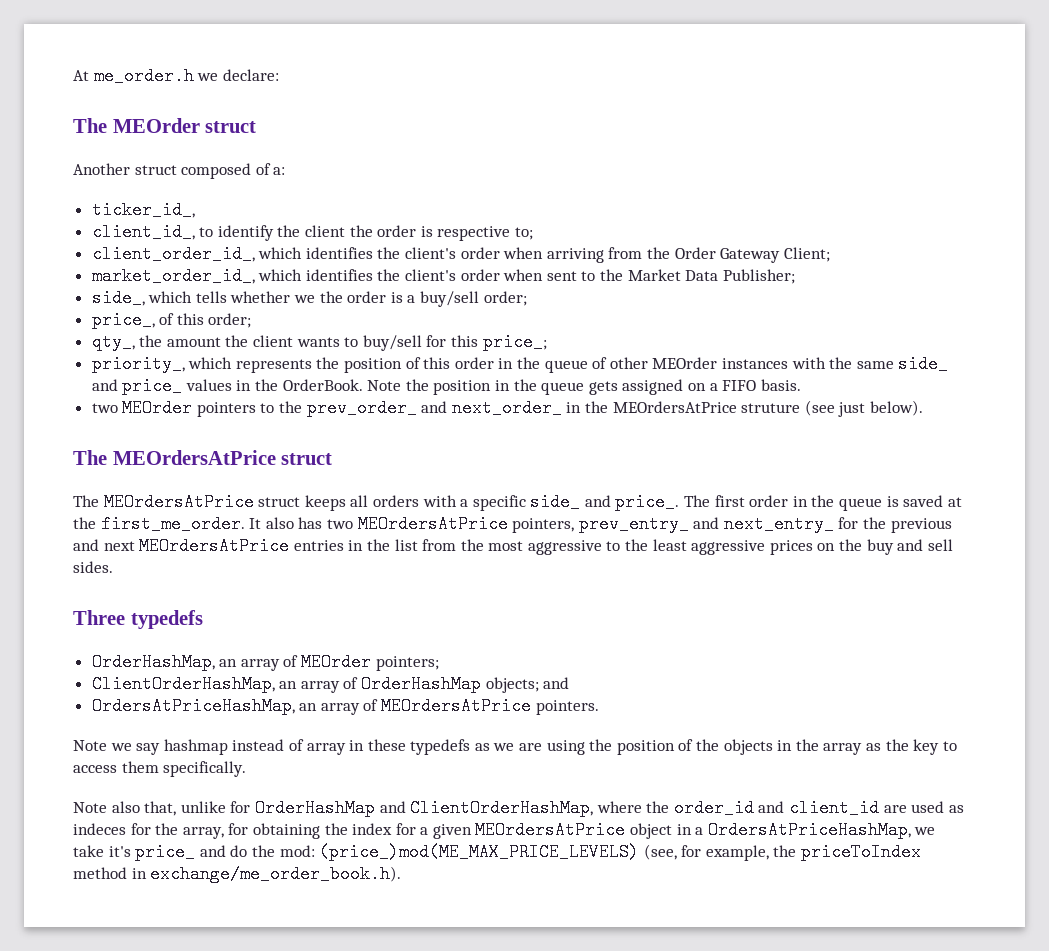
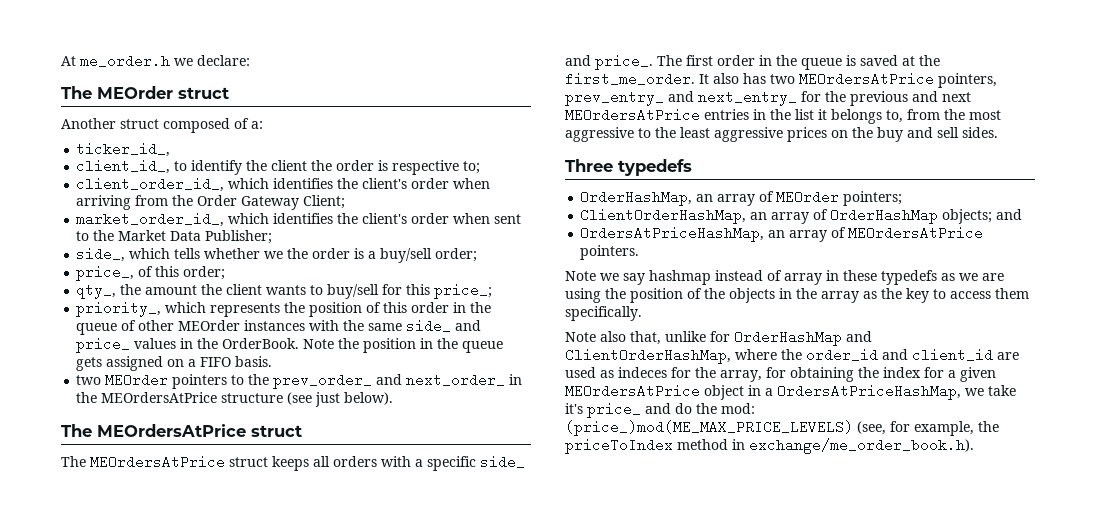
[741,403,801,413] struture -> [221,393,284,403] structure
(418, 545) none -> [818,109,903,124] it belongs to,

